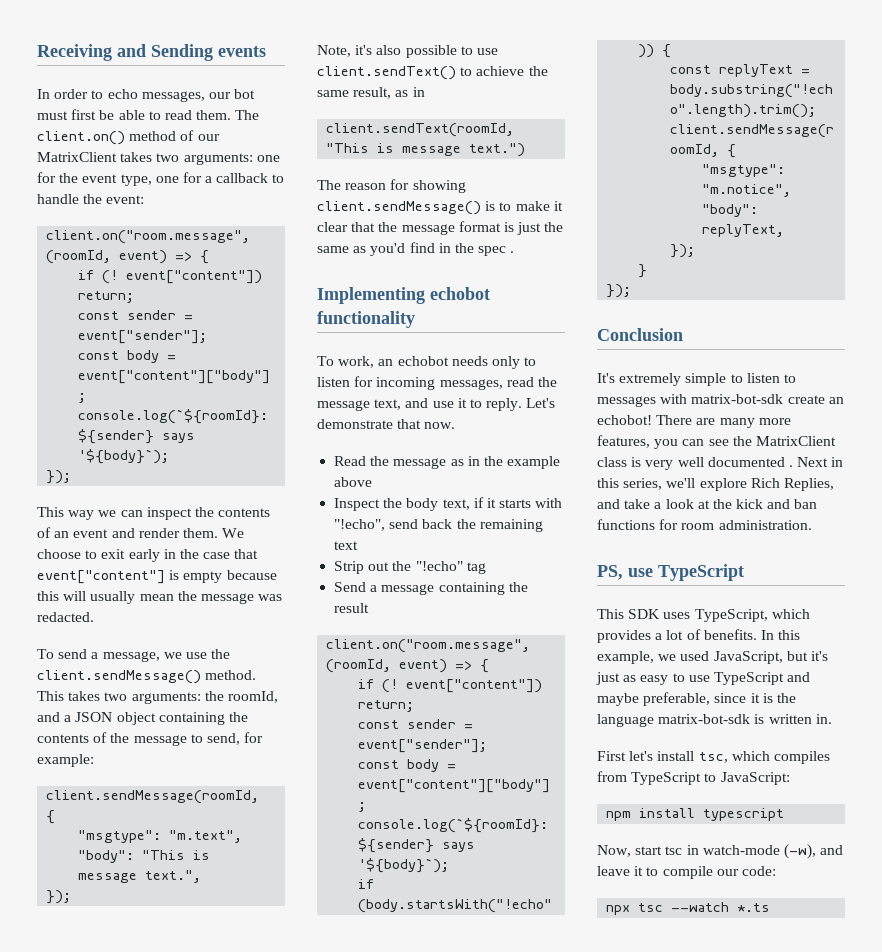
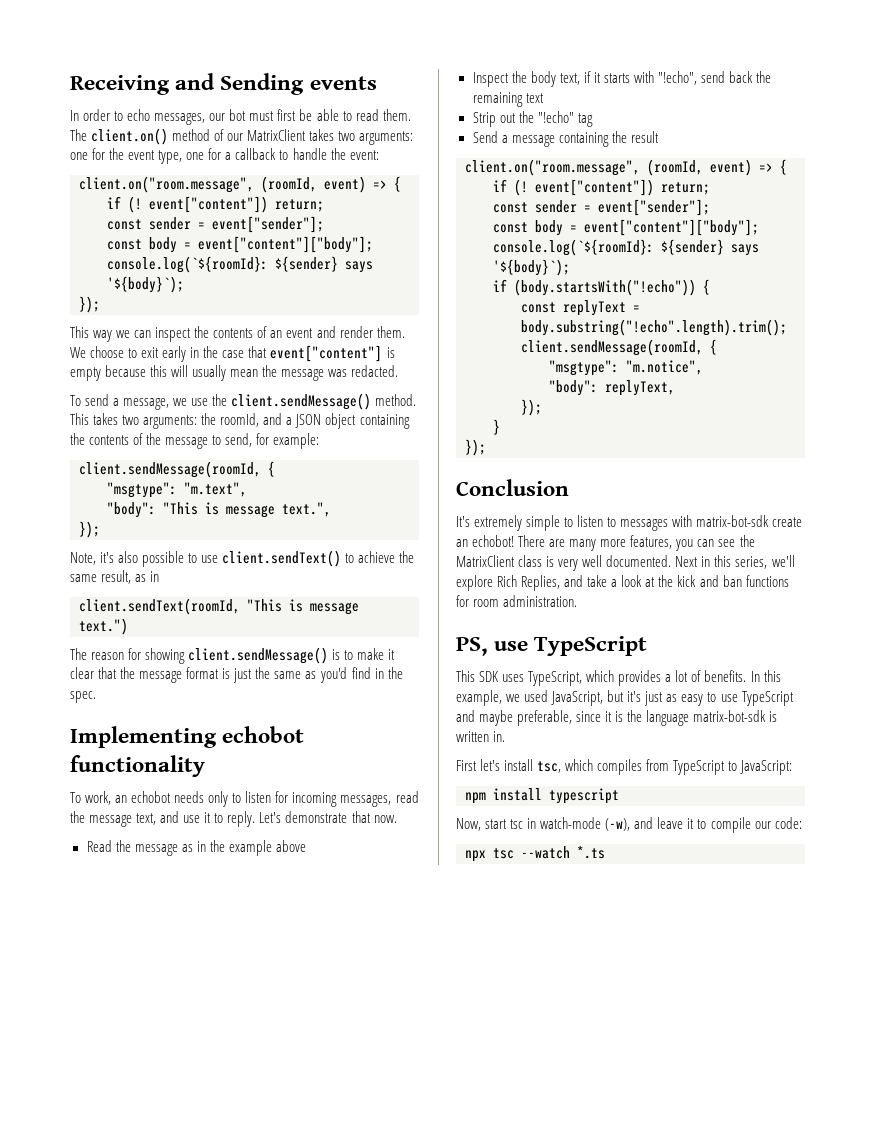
[478,246,515,256] spec . -> [70,691,96,703] spec.
[707,457,793,467] documented . -> [606,555,672,567] documented.

